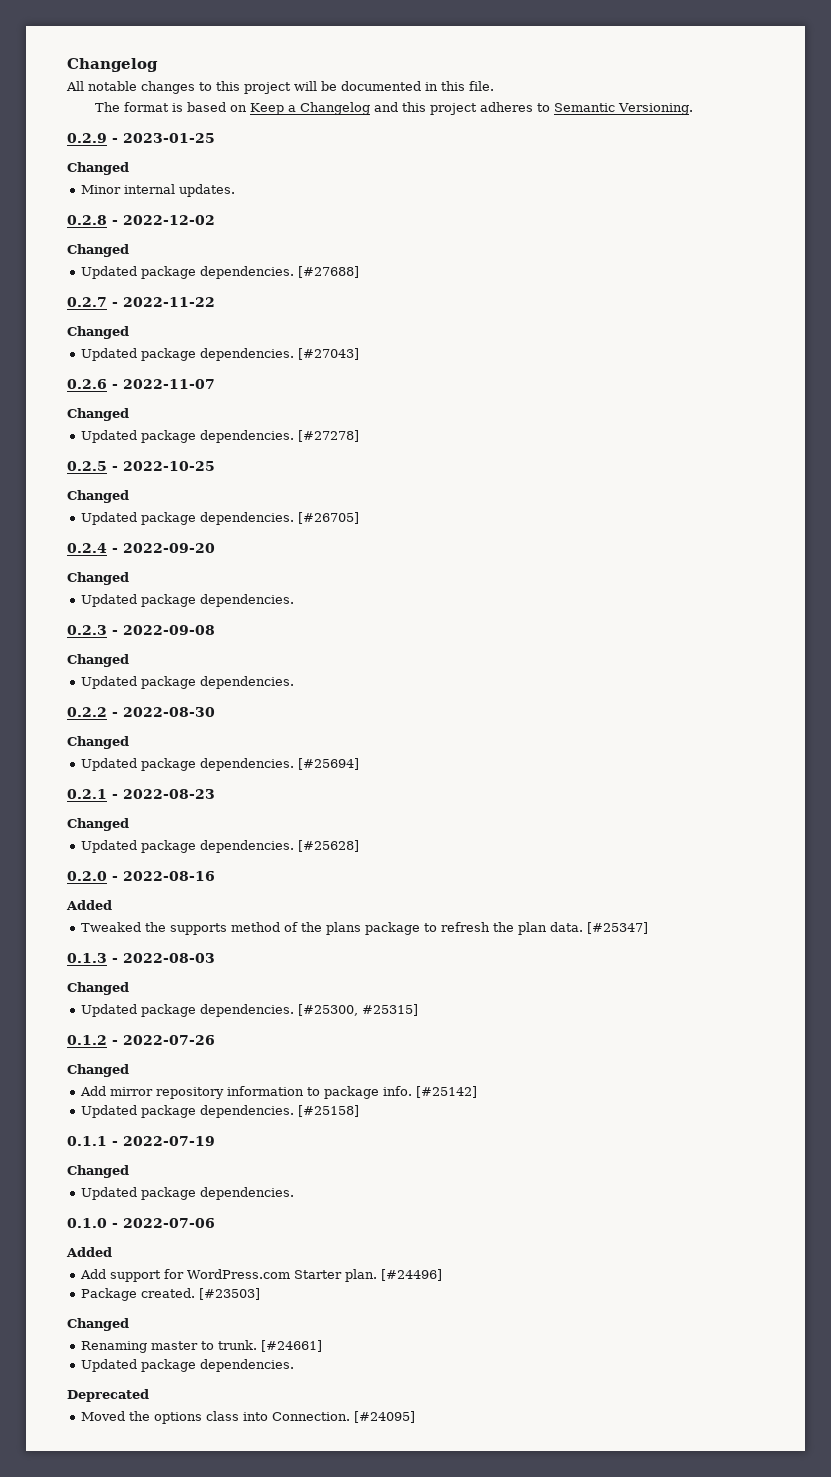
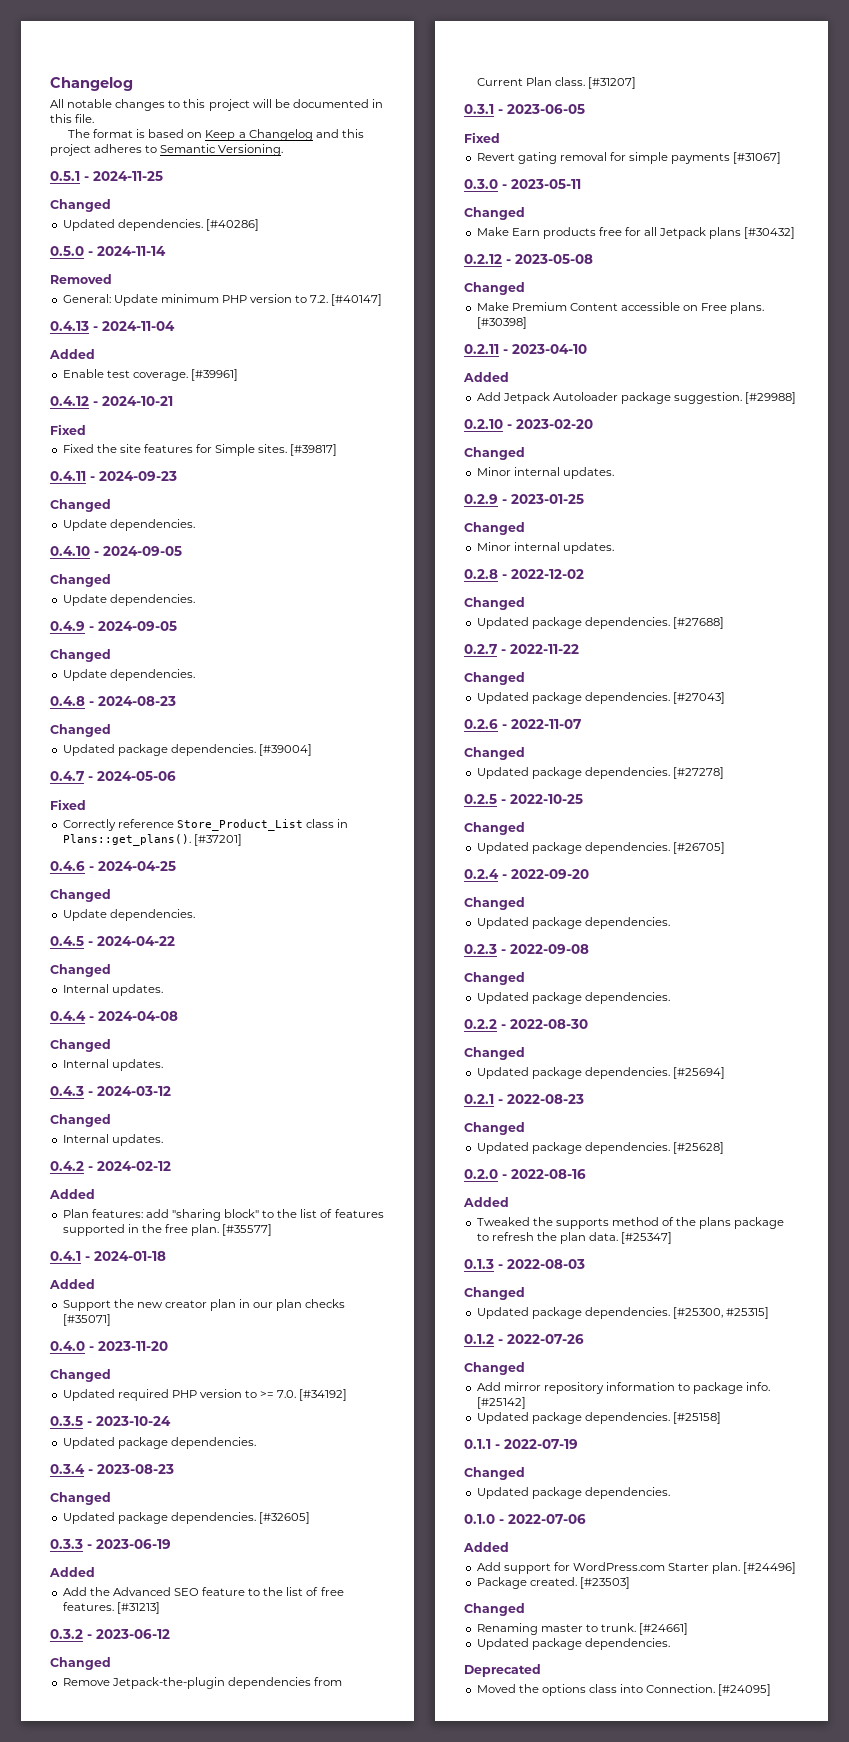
(694, 109) none -> [50,171,163,181] [50,199,111,212] [62,219,259,231] [50,246,166,256] [50,274,112,284] [62,294,383,306] [50,321,175,331] [49,349,95,359] [62,369,238,381] [50,396,173,406] [50,424,86,435] [62,444,338,456] [50,471,177,481] [50,499,111,512] [62,519,195,531] [50,546,182,556] [50,574,111,587] [62,594,195,606] [50,621,177,631] [50,649,111,662] [62,669,195,681] [50,696,176,706] [50,724,111,737] [62,744,312,756] [50,771,176,781] [50,799,86,810] [62,819,349,831] [62,834,242,846] [50,861,176,871] [50,889,111,902] [62,909,195,921] [50,936,175,946] [50,964,111,977] [62,984,163,996] [50,1011,178,1021] [50,1039,111,1052] [62,1059,163,1071] [50,1086,171,1096] [50,1114,111,1127] [62,1134,163,1146] [50,1161,171,1171] [49,1189,95,1199] [62,1209,384,1221] [62,1224,273,1236] [50,1251,166,1261] [49,1279,95,1289] [62,1299,346,1311] [62,1314,111,1326] [50,1341,168,1351] [50,1369,111,1382] [62,1389,348,1401] [50,1416,171,1426] [62,1437,256,1449] [50,1464,174,1474] [50,1492,111,1505] [62,1512,310,1524] [50,1539,171,1549] [49,1567,95,1577] [62,1587,344,1596] [62,1602,160,1614] [50,1629,170,1639] [50,1657,111,1670] [62,1677,342,1689] [476,77,636,89] [464,104,585,114] [464,132,500,143] [476,152,782,164] [464,179,581,189] [464,207,525,220] [476,227,796,239] [464,254,593,264] [464,282,525,295] [476,302,765,314] [476,317,527,329] [464,344,587,354] [463,372,509,382] [476,392,797,404] [464,419,593,429] [464,447,525,460] [476,467,614,479] // 0.5.1 - 2024-11-25 // Changed // Updated dependencies. [#40286] // 0.5.0 - 2024-11-14 // Removed // General: Update minimum PHP version to 7.2. [#40147] // 0.4.13 - 2024-11-04 // Added // Enable test coverage. [#39961] // 0.4.12 - 2024-10-21 // Fixed // Fixed the site features for Simple sites. [#39817] // 0.4.11 - 2024-09-23 // Changed // Update dependencies. // 0.4.10 - 2024-09-05 // Changed // Update dependencies. // 0.4.9 - 2024-09-05 // Changed // Update dependencies. // 0.4.8 - 2024-08-23 // Changed // Updated package dependencies. [#39004] // 0.4.7 - 2024-05-06 // Fixed // Correctly reference Store_Product_List class in Plans::get_plans(). [#37201] // 0.4.6 - 2024-04-25 // Changed // Update dependencies. // 0.4.5 - 2024-04-22 // Changed // Internal updates. // 0.4.4 - 2024-04-08 // Changed // Internal updates. // 0.4.3 - 2024-03-12 // Changed // Internal updates. // 0.4.2 - 2024-02-12 // Added // Plan features: add "sharing block" to the list of features supported in the free plan. [#35577] // 0.4.1 - 2024-01-18 // Added // Support the new creator plan in our plan checks [#35071] // 0.4.0 - 2023-11-20 // Changed // Updated required PHP version to >= 7.0. [#34192] // 0.3.5 - 2023-10-24 // Updated package dependencies. // 0.3.4 - 2023-08-23 // Changed // Updated package dependencies. [#32605] // 0.3.3 - 2023-06-19 // Added // Add the Advanced SEO feature to the list of free features. [#31213] // 0.3.2 - 2023-06-12 // Changed // Remove Jetpack-the-plugin dependencies from Current Plan class. [#31207] // 0.3.1 - 2023-06-05 // Fixed // Revert gating removal for simple payments [#31067] // 0.3.0 - 2023-05-11 // Changed // Make Earn products free for all Jetpack plans [#30432] // 0.2.12 - 2023-05-08 // Changed // Make Premium Content accessible on Free plans. [#30398] // 0.2.11 - 2023-04-10 // Added // Add Jetpack Autoloader package suggestion. [#29988] // 0.2.10 - 2023-02-20 // Changed // Minor internal updates.

